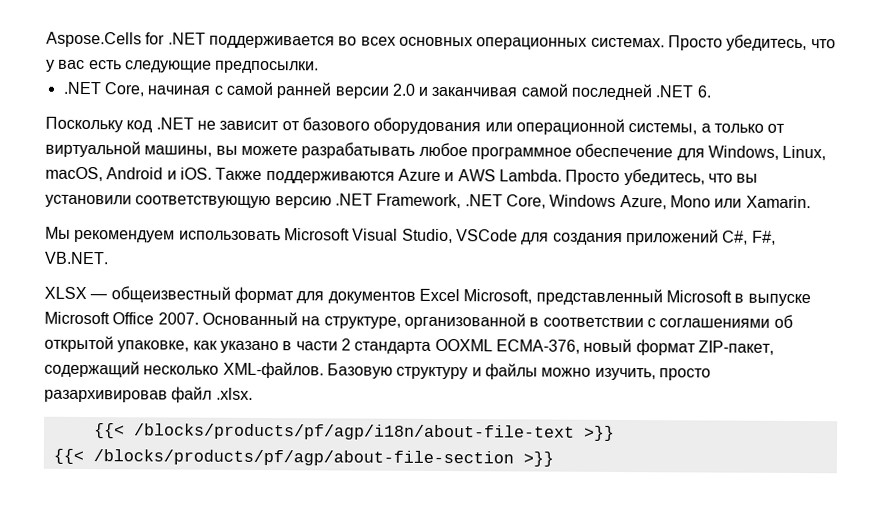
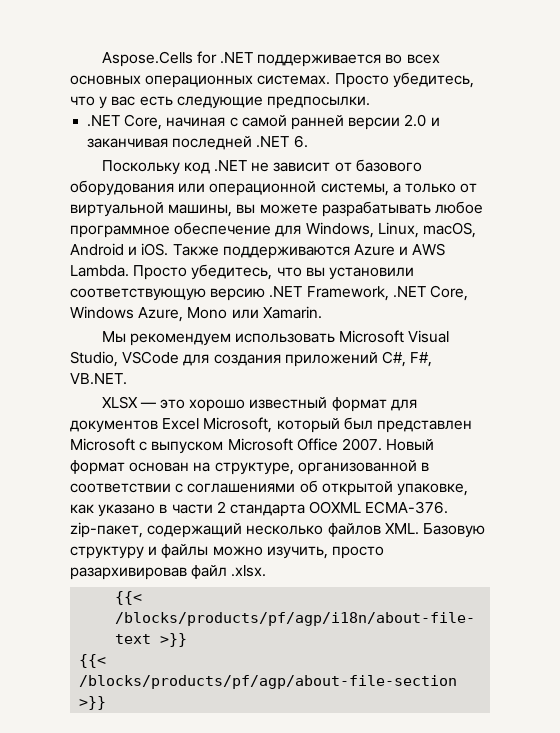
[520,83,569,97] самой -> (169, 143) none
[110,286,231,303] общеизвестный -> [160,397,328,412] это хорошо известный
[535,288,811,307] [44,311,298,326] представленный Microsoft в выпуске Microsoft Office 2007. Основанный -> [276,417,472,433] [70,438,435,454] [70,460,190,475] который был представлен Microsoft с выпуском Microsoft Office 2007. Новый формат основан
[495,338,774,356] [44,360,324,379] ECMA-376, новый формат ZIP-пакет, содержащий несколько XML-файлов. -> [365,501,449,514] [70,522,419,538] ECMA-376. zip-пакет, содержащий несколько файлов XML.

